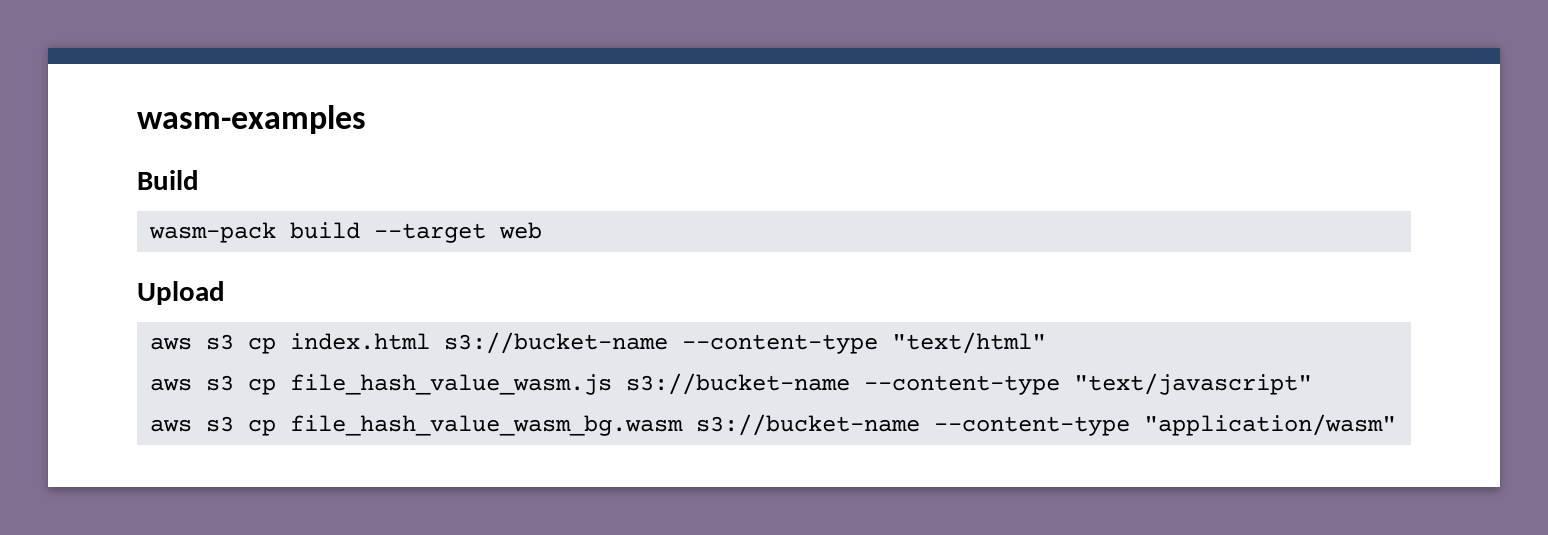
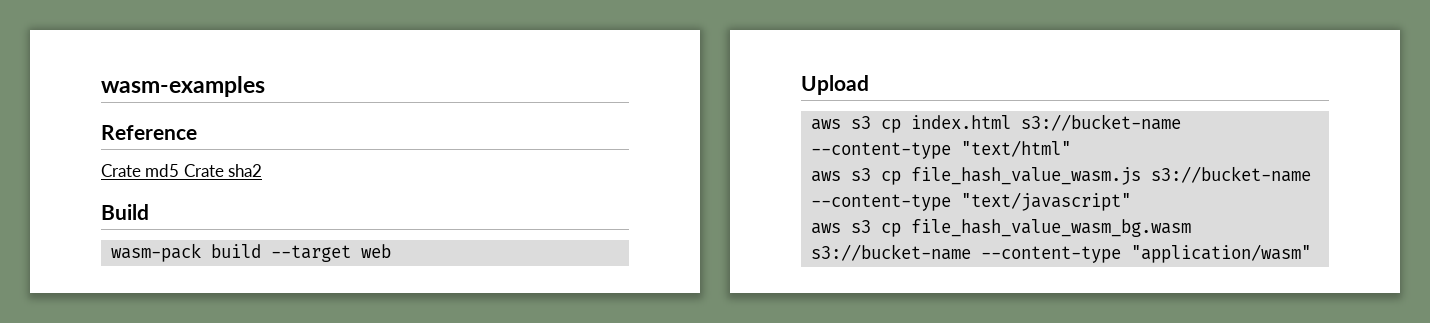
(366, 119) none -> [101,125,197,140] [101,164,263,177] // Reference // Crate md5 Crate sha2

